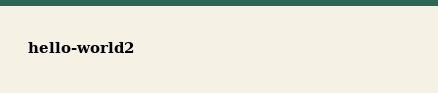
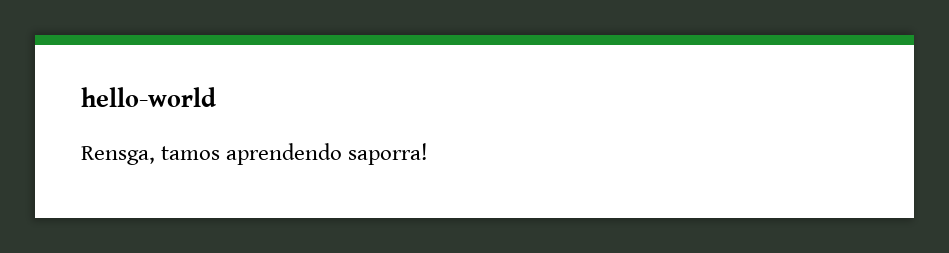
[28,42,134,53] hello-world2 -> [81,87,216,107] [81,143,429,165] hello-world // Rensga, tamos aprendendo saporra!

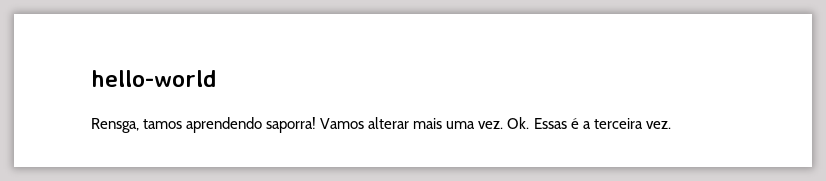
(429, 154) none -> [320,117,671,129] Vamos alterar mais uma vez. Ok. Essas é a terceira vez.

